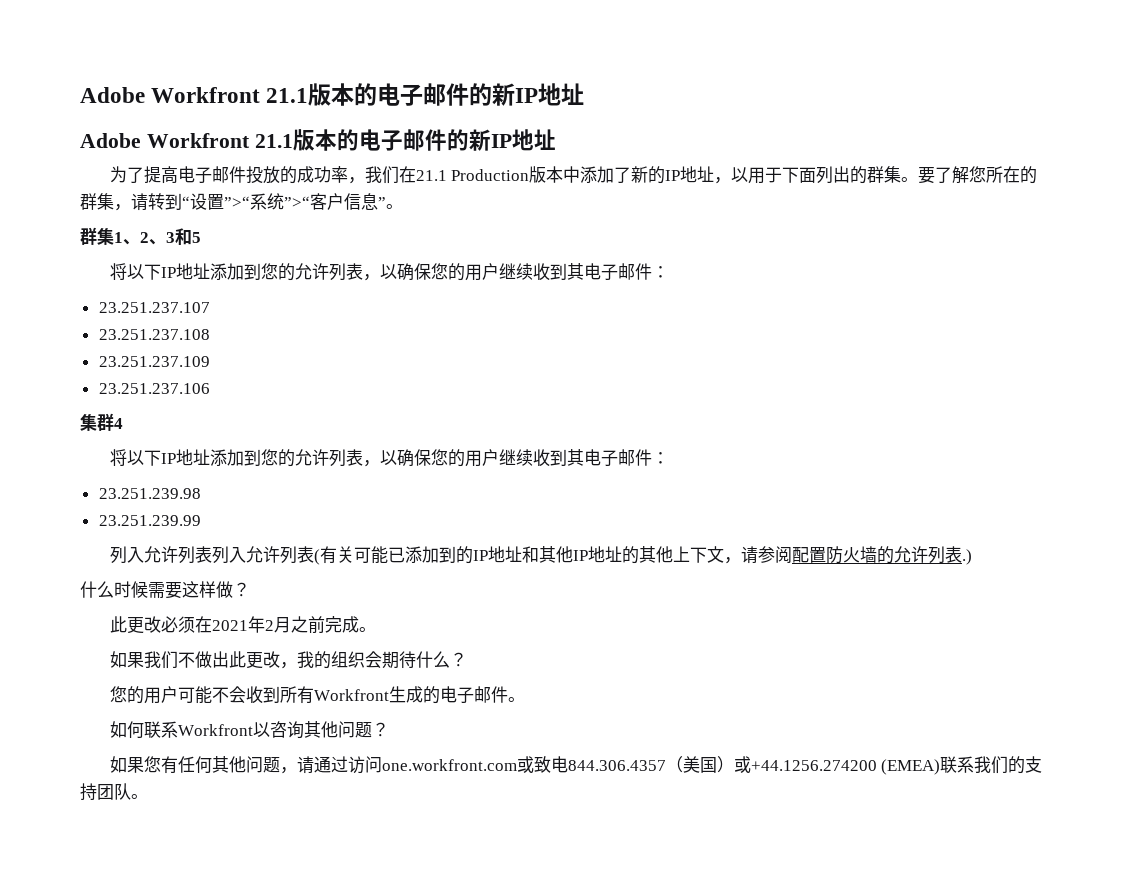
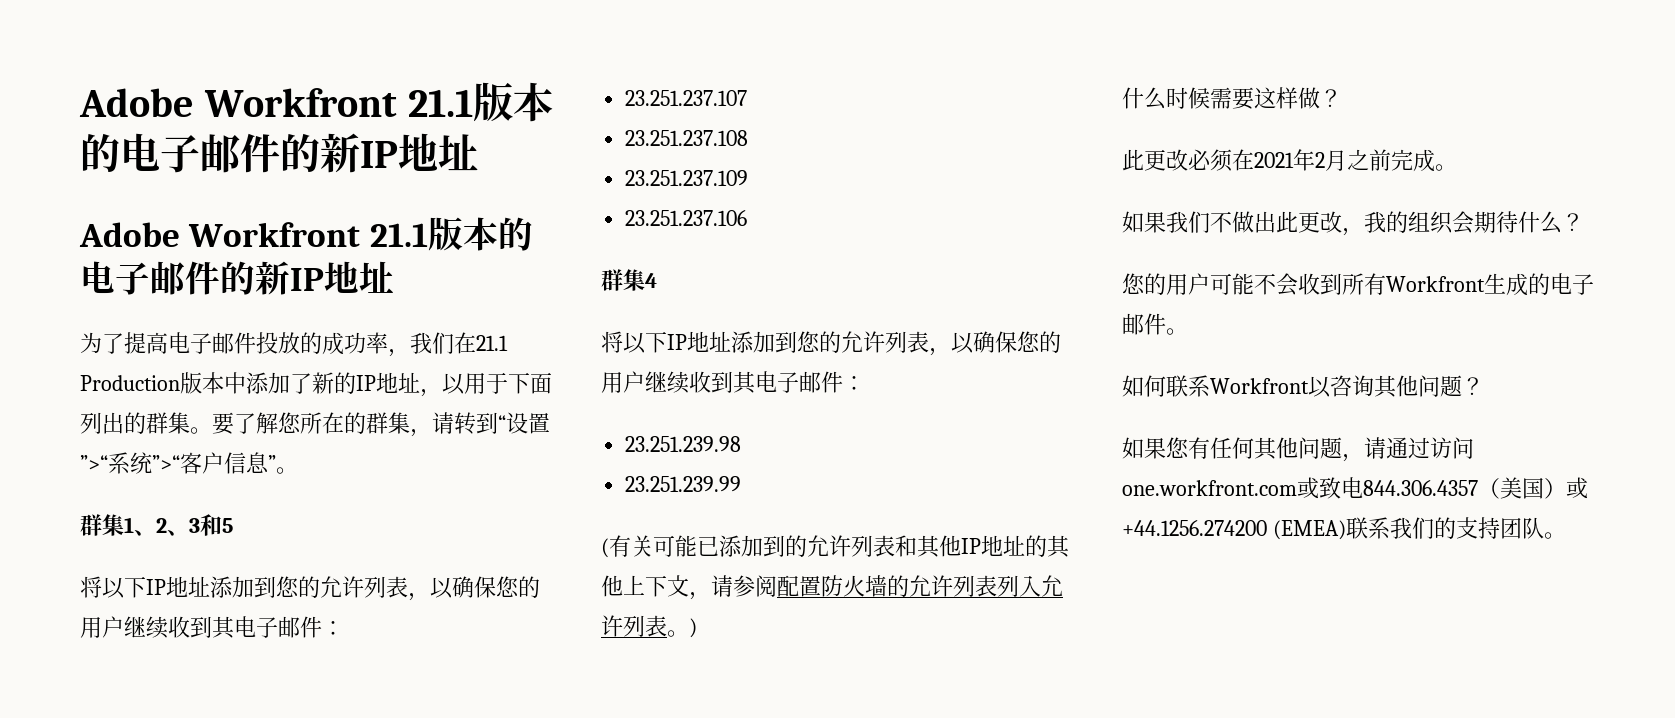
[80,413,114,431] 集群 -> [601,269,645,291] 群集
[109,546,314,564] 列入允许列表列入允许列表 -> (742, 484) none
[472,546,522,563] IP地址 -> [807,535,895,557] 允许列表
[961,549,972,565] .) -> [997,575,1063,597] [601,615,697,638] 列入允许列表。)

